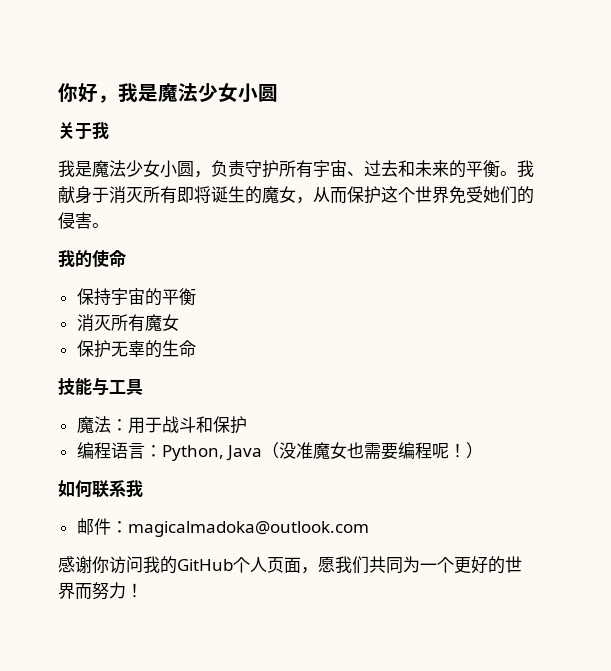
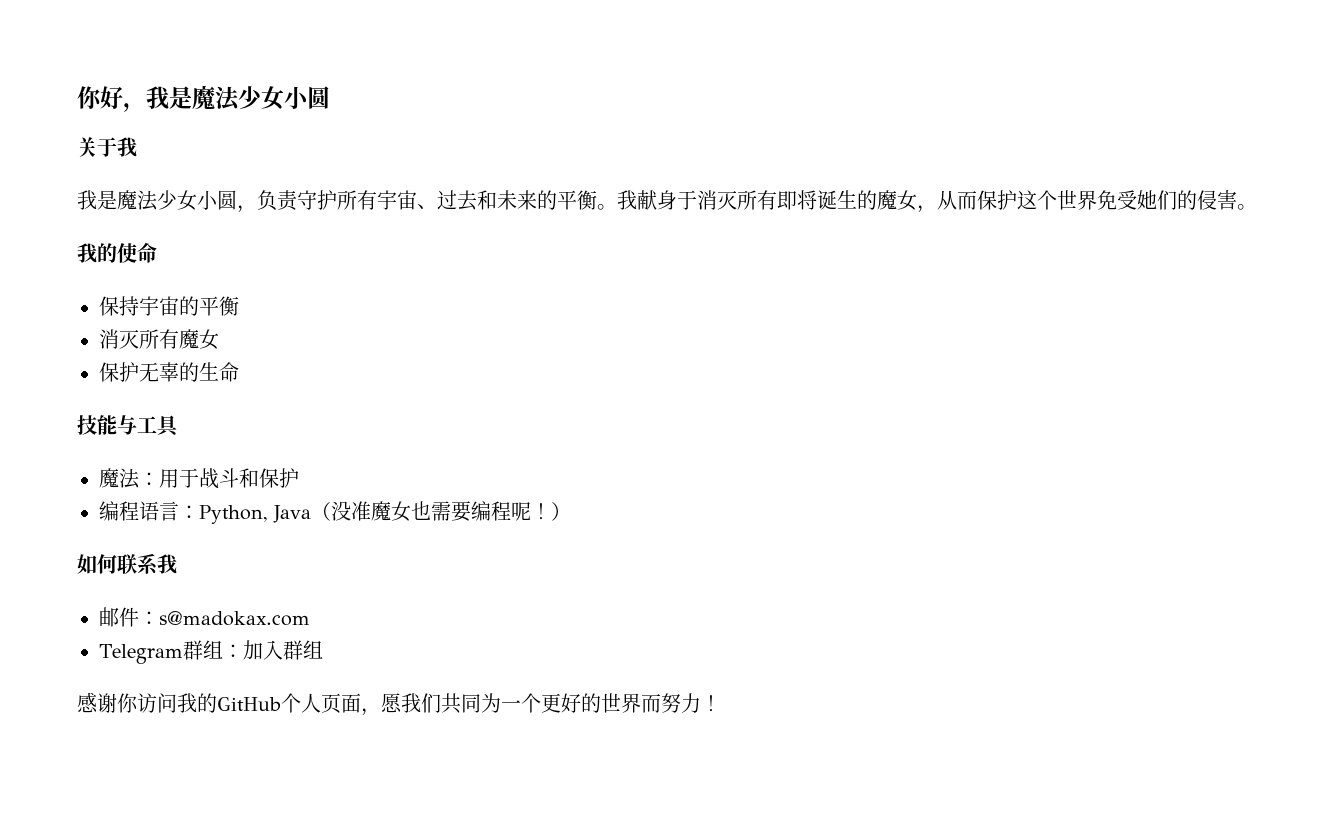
[127,521,369,537] magicalmadoka@outlook.com -> [159,611,310,626] [99,640,323,664] s@madokax.com // Telegram群组：加入群组

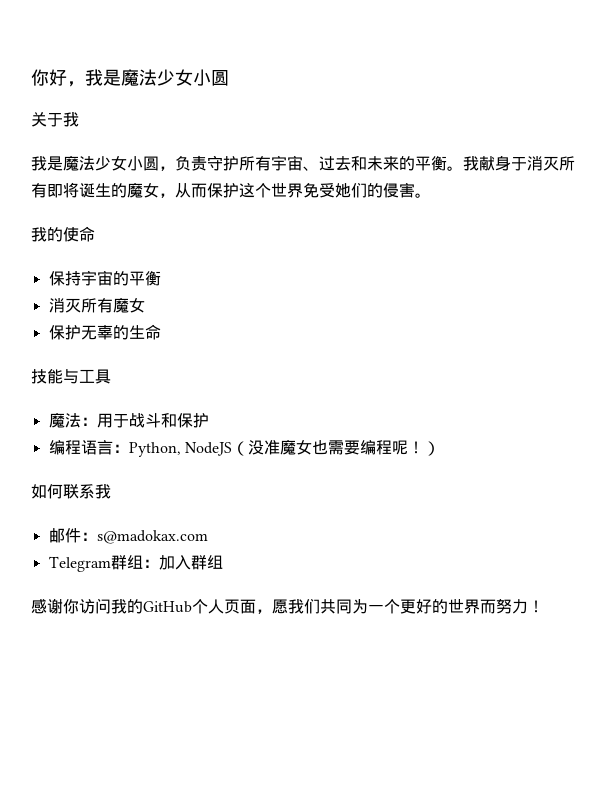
[273,505,311,523] Java -> [184,442,232,456] NodeJS

